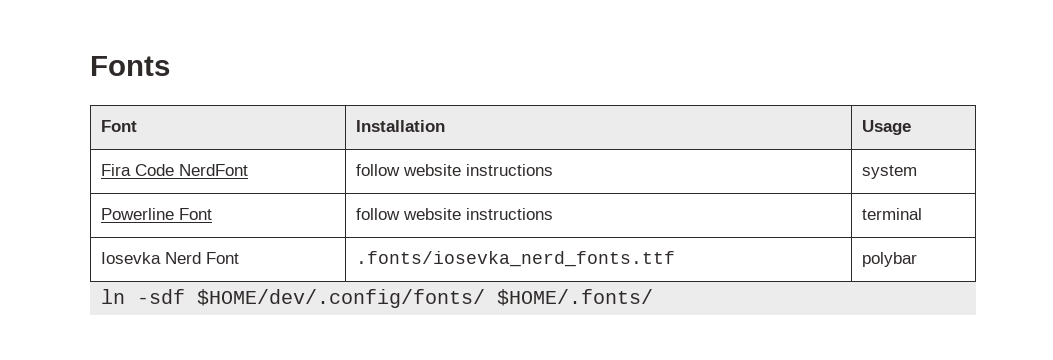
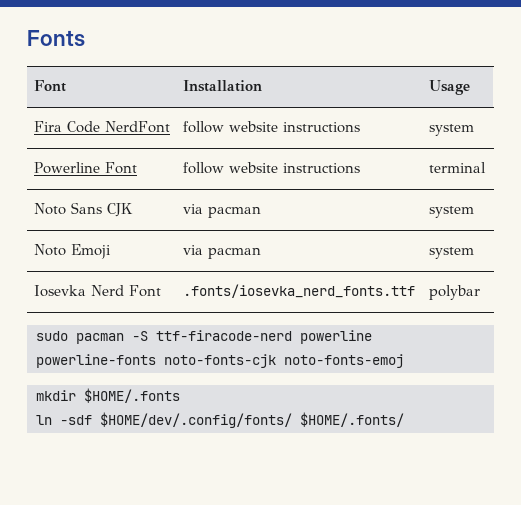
(923, 214) none -> [33,202,133,217] [182,204,261,218] [428,206,474,218] [33,244,111,259] [182,245,261,259] [428,247,474,259] // Noto Sans CJK | via pacman | system // Noto Emoji | via pacman | system
(918, 259) none -> [36,330,372,344] [36,354,404,368] [36,388,180,403] // sudo pacman -S ttf-firacode-nerd powerline powerline-fonts noto-fonts-cjk noto-fonts-emoj // mkdir $HOME/.fonts

